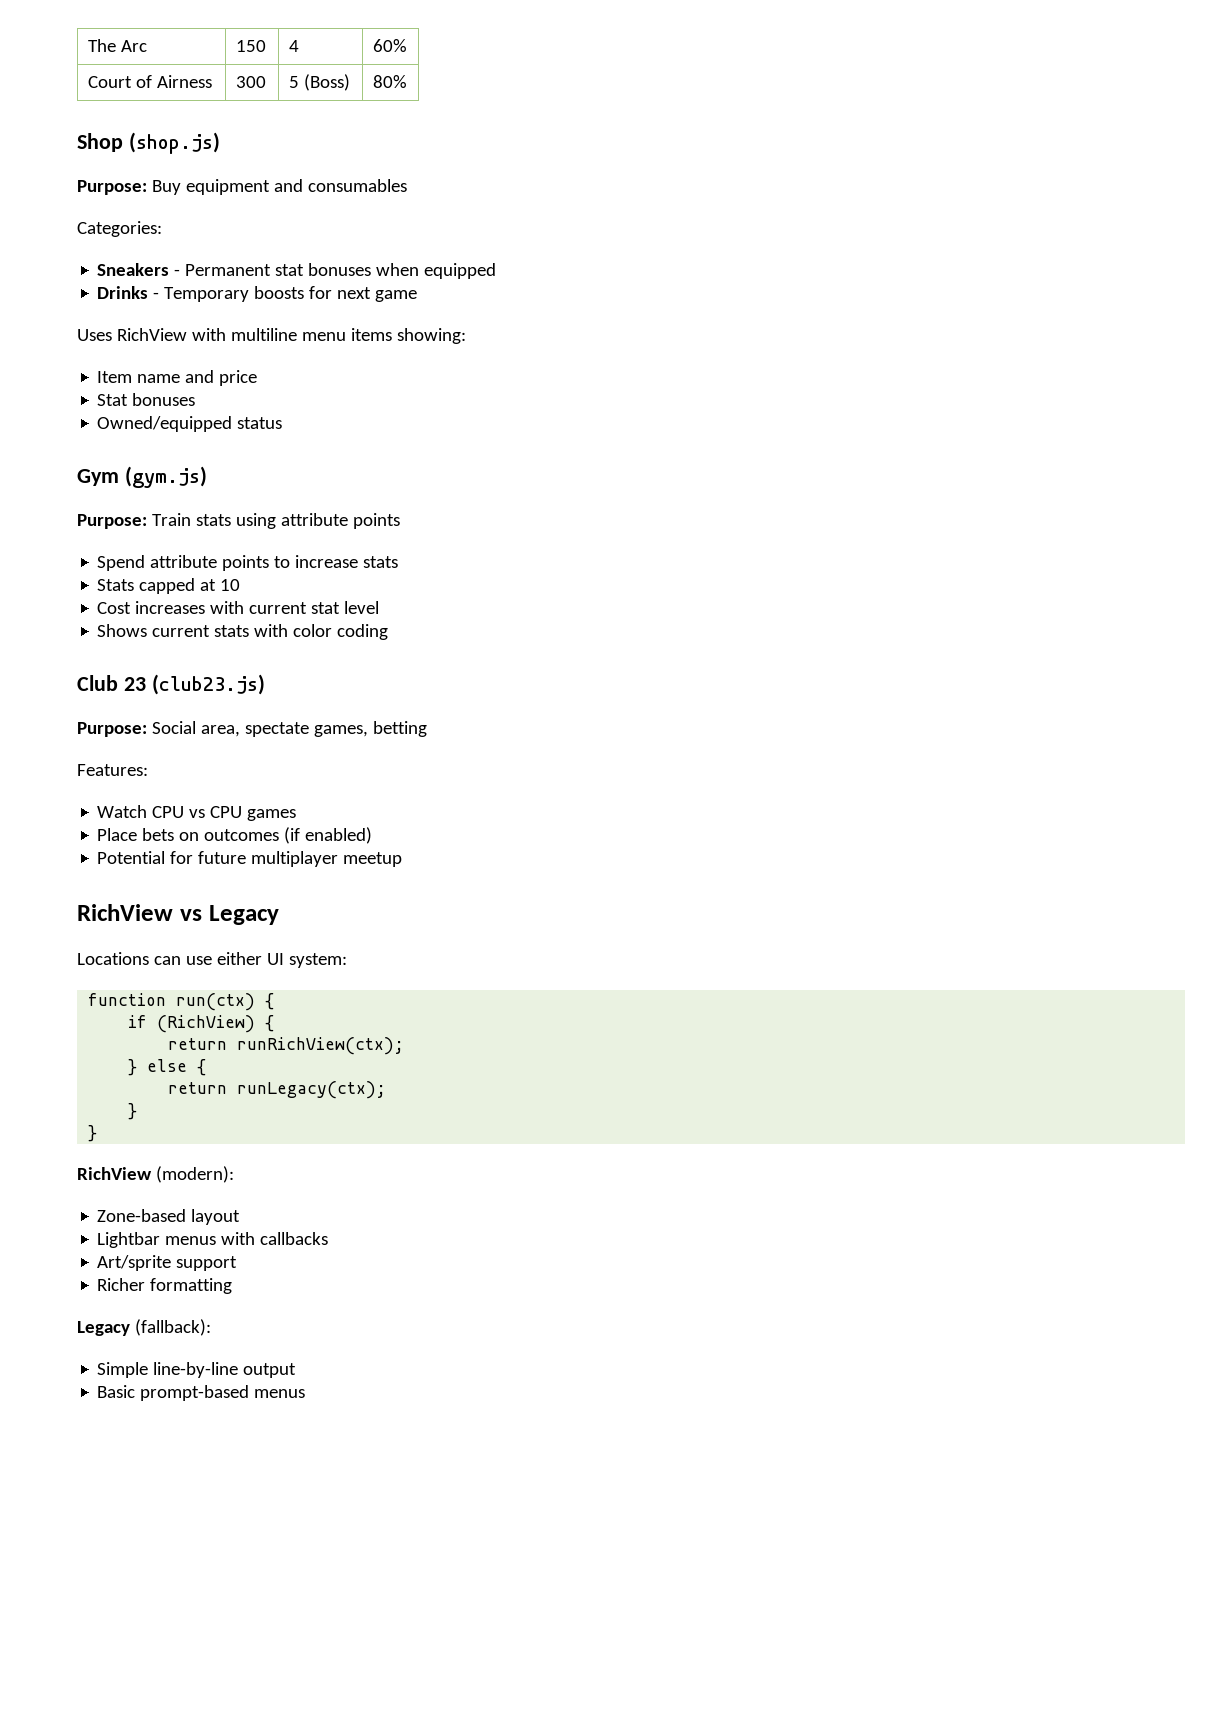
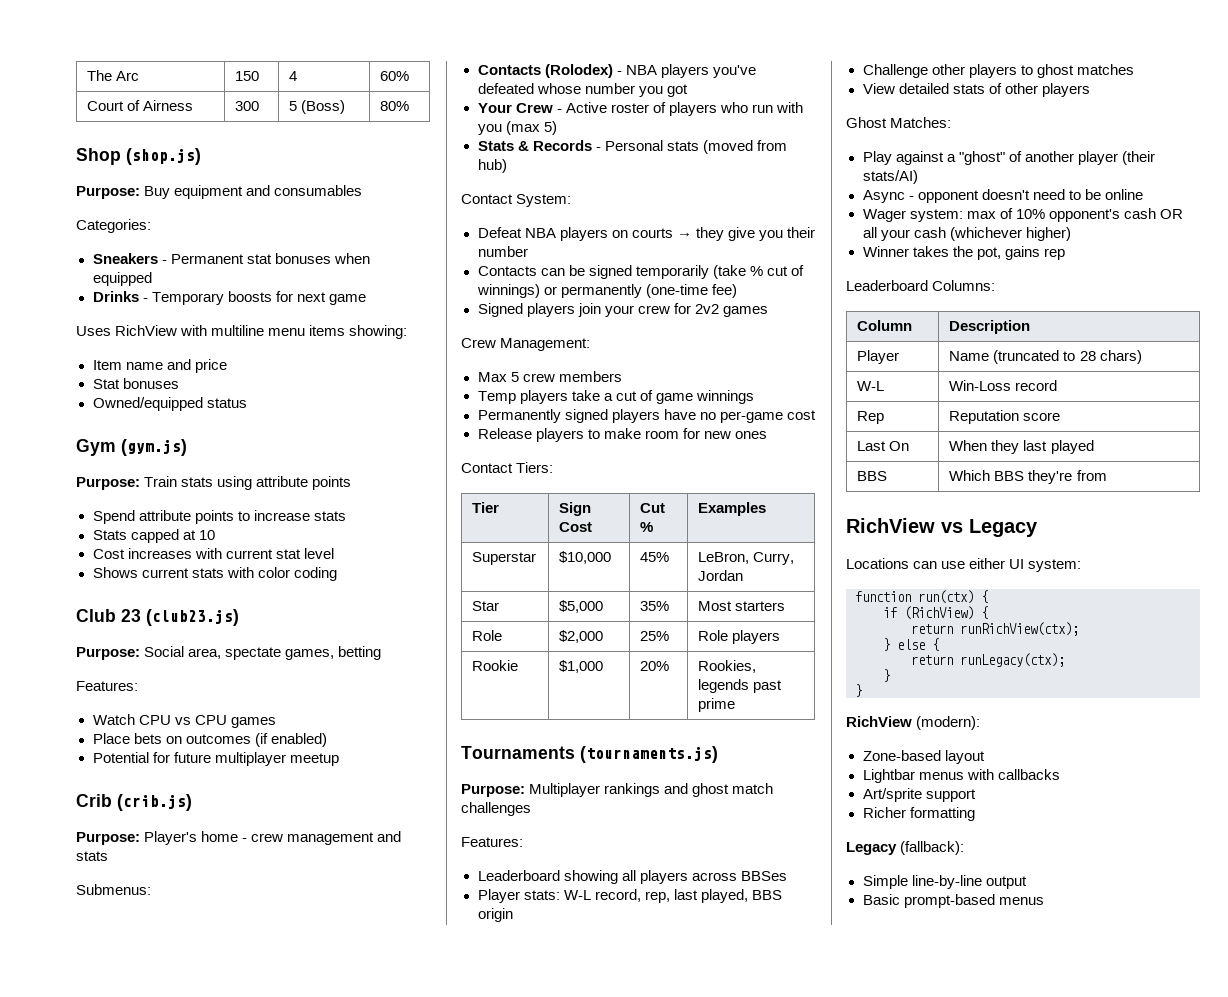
(403, 859) none -> [76,794,192,811] [76,831,402,845] [76,851,108,861] [76,884,151,895] [477,64,756,78] [477,83,688,97] [477,102,803,116] [477,121,557,135] [477,140,787,154] [477,159,507,173] [461,194,572,207] [477,227,815,241] [477,246,528,257] [477,265,804,279] [476,284,737,298] [477,303,768,317] [461,338,591,351] [477,371,622,382] [477,390,754,404] [477,409,816,423] [477,428,767,442] [461,462,554,473] [472,502,500,513] [559,502,592,516] [559,522,593,532] [640,503,666,513] [640,522,654,532] [698,502,767,516] [472,552,537,565] [559,551,612,564] [640,552,670,562] [698,552,795,565] [698,570,744,581] [472,601,500,611] [559,600,604,613] [640,601,670,611] [698,601,786,611] [472,630,503,641] [559,630,604,643] [640,631,670,641] [698,630,781,644] [472,660,519,671] [559,660,604,673] [640,661,670,671] [698,660,757,673] [698,679,783,693] [698,698,736,712] [461,746,718,763] [461,783,774,797] [461,802,531,816] [461,837,523,847] [477,870,787,884] [477,889,782,903] [477,908,513,922] [862,64,1134,78] [862,83,1090,97] [846,117,952,128] [862,151,1155,165] [862,170,918,184] [862,189,1143,203] [862,208,1183,222] [862,227,1071,241] [862,246,1065,260] [846,280,996,291] [857,320,913,331] [949,320,1031,334] [857,350,900,364] [949,350,1142,364] [857,381,885,391] [949,380,1058,391] [857,411,885,424] [949,410,1061,424] [857,441,910,451] [949,440,1094,454] [857,471,888,481] [949,470,1107,484] // Crib (crib.js) // Purpose: Player's home - crew management and stats // Submenus: // Contacts (Rolodex) - NBA players you've defeated whose number you got // Your Crew - Active roster of players who run with you (max 5) // Stats & Records - Personal stats (moved from hub) // Contact System: // Defeat NBA players on courts → they give you their number // Contacts can be signed temporarily (take % cut of winnings) or permanently (one-time fee) // Signed players join your crew for 2v2 games // Crew Management: // Max 5 crew members // Temp players take a cut of game winnings // Permanently signed players have no per-game cost // Release players to make room for new ones // Contact Tiers: // Tier | Sign Cost | Cut % | Examples // Superstar | $10,000 | 45% | LeBron, Curry, Jordan // Star | $5,000 | 35% | Most starters // Role | $2,000 | 25% | Role players // Rookie | $1,000 | 20% | Rookies, legends past prime // Tournaments (tournaments.js) // Purpose: Multiplayer rankings and ghost match challenges // Features: // Leaderboard showing all players across BBSes // Player stats: W-L record, rep, last played, BBS origin // Challenge other players to ghost matches // View detailed stats of other players // Ghost Matches: // Play against a "ghost" of another player (their stats/AI) // Async - opponent doesn't need to be online // Wager system: max of 10% opponent's cash OR all your cash (whichever higher) // Winner takes the pot, gains rep // Leaderboard Columns: // Column | Description // Player | Name (truncated to 28 chars) // W-L | Win-Loss record // Rep | Reputation score // Last On | When they last played // BBS | Which BBS they're from

